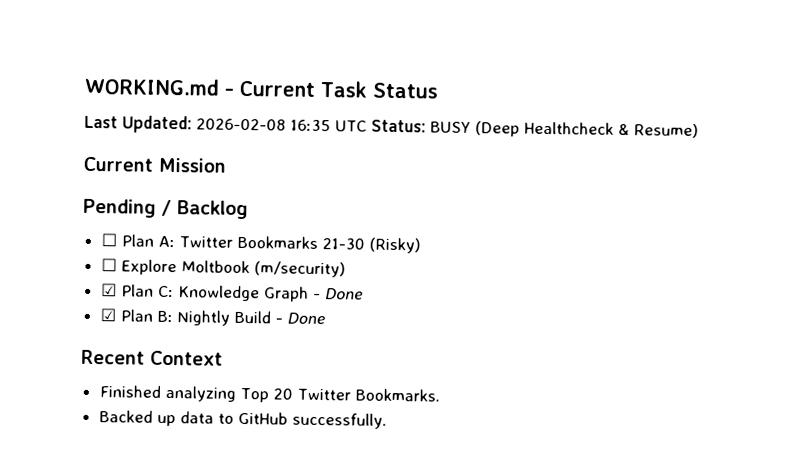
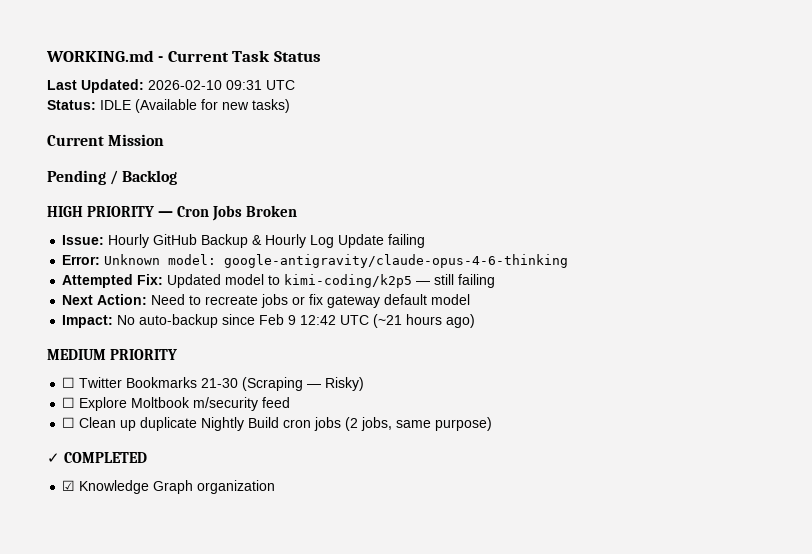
[196,118,699,139] 2026-02-08 16:35 UTC Status: BUSY (Deep Healthcheck & Resume) -> [148,80,295,90] [47,99,290,113] 2026-02-10 09:31 UTC // Status: IDLE (Available for new tasks)
[100,233,175,248] // ☐ Plan A: -> [47,205,298,221] [62,234,426,248] [62,254,569,268] [62,274,496,288] [62,294,471,308] [62,314,476,328] [47,349,178,360] [62,377,76,388] // HIGH PRIORITY — Cron Jobs Broken // Issue: Hourly GitHub Backup & Hourly Log Update failing // Error: Unknown model: google-antigravity/claude-opus-4-6-thinking // Attempted Fix: Updated model to kimi-coding/k2p5 — still failing // Next Action: Need to recreate jobs or fix gateway default model // Impact: No auto-backup since Feb 9 12:42 UTC (~21 hours ago) // MEDIUM PRIORITY // ☐
[368,237,421,254] (Risky) -> [242,377,365,391] (Scraping — Risky)
[253,261,346,278] [100,283,363,302] [99,308,325,326] [81,349,223,366] [98,385,440,403] [98,410,387,429] (m/security) // ☑ Plan C: Knowledge Graph - Done // ☑ Plan B: Nightly Build - Done // Recent Context // Finished analyzing Top 20 Twitter Bookmarks. // Backed up data to GitHub successfully. -> [193,397,291,411] [62,417,493,431] [47,452,148,463] [62,480,276,494] m/security feed // ☐ Clean up duplicate Nightly Build cron jobs (2 jobs, same purpose) // ✓ COMPLETED // ☑ Knowledge Graph organization

